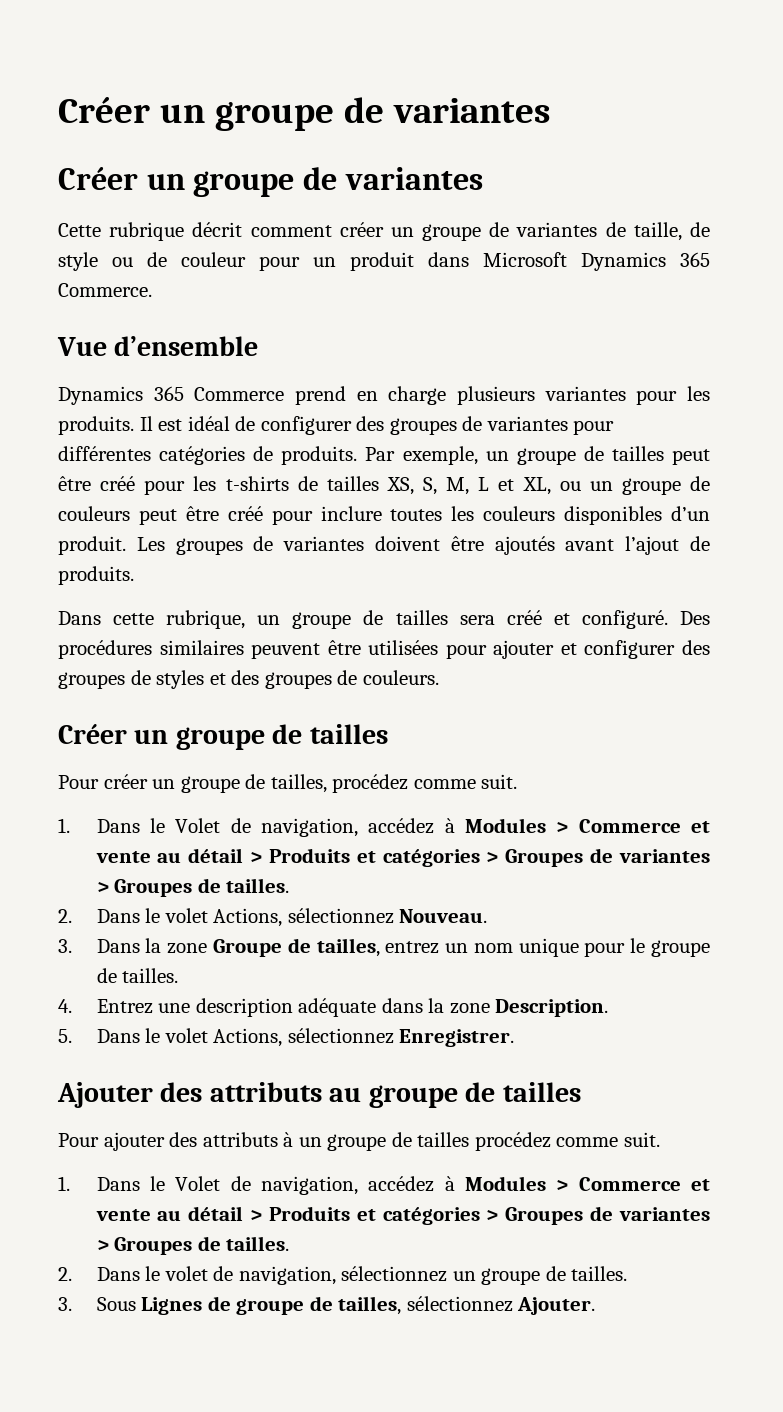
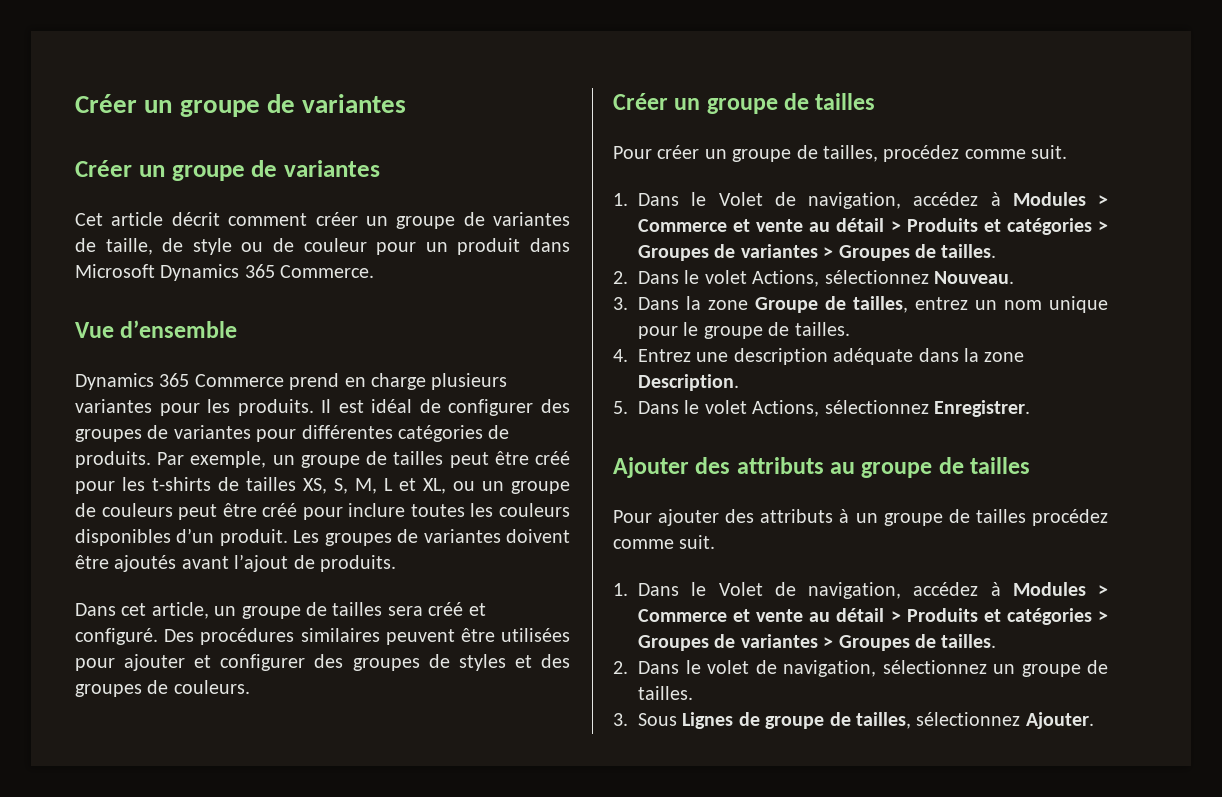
[58,222,185,241] Cette rubrique -> [75,212,164,226] Cet article
[113,610,246,629] cette rubrique, -> [121,602,209,619] cet article,

